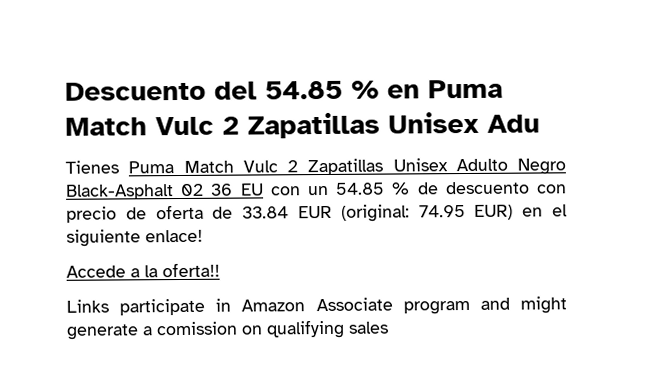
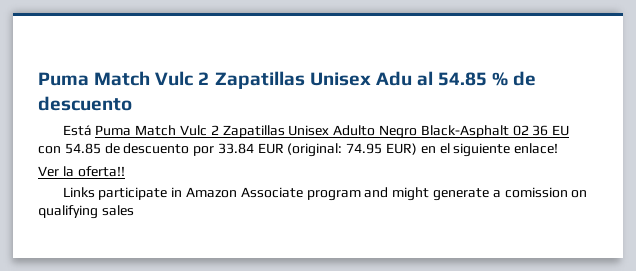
[65,80,420,101] Descuento del 54.85 % en -> (38, 79) none
[65,160,119,174] // Tienes -> [416,71,537,86] [38,96,132,111] [62,125,92,136] al 54.85 % de descuento // Está
[307,181,567,196] [66,204,234,223] un 54.85 % de descuento con precio de oferta de -> [64,143,215,156] 54.85 de descuento por
[66,265,140,278] Accede a -> [38,166,59,177] Ver

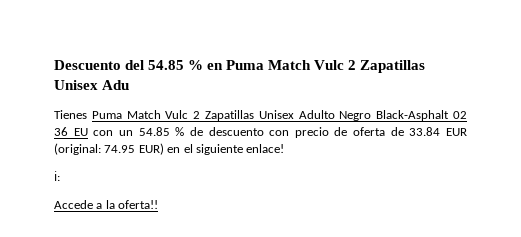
(38, 79) none -> [54,60,224,70] Descuento del 54.85 % en
[416,71,537,86] [38,96,132,111] [62,125,92,136] al 54.85 % de descuento // Está -> [54,110,87,119] // Tienes
[64,143,215,156] 54.85 de descuento por -> [118,127,404,138] un 54.85 % de descuento con precio de oferta de
[38,166,59,177] Ver -> [54,171,60,181] [54,200,103,209] ℹ: // Accede a
[62,187,588,201] [38,205,134,219] // Links participate in Amazon Associate program and might generate a comission on qualifying sales -> (159, 204) none

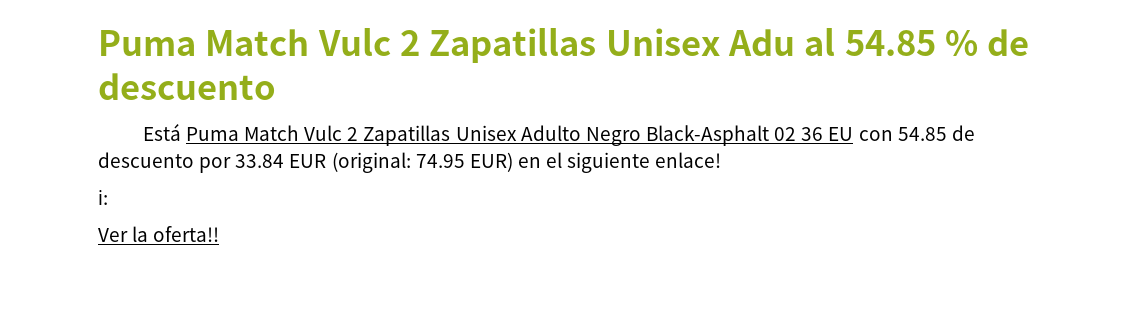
[54,60,224,70] Descuento del 54.85 % en -> (98, 43) none
[54,110,87,119] // Tienes -> [804,28,1030,56] [98,73,276,100] [142,124,181,141] al 54.85 % de descuento // Está
[118,127,404,138] un 54.85 % de descuento con precio de oferta de -> [897,125,975,141] [98,152,232,173] 54.85 de descuento por
[54,200,103,209] Accede a -> [98,228,128,242] Ver

